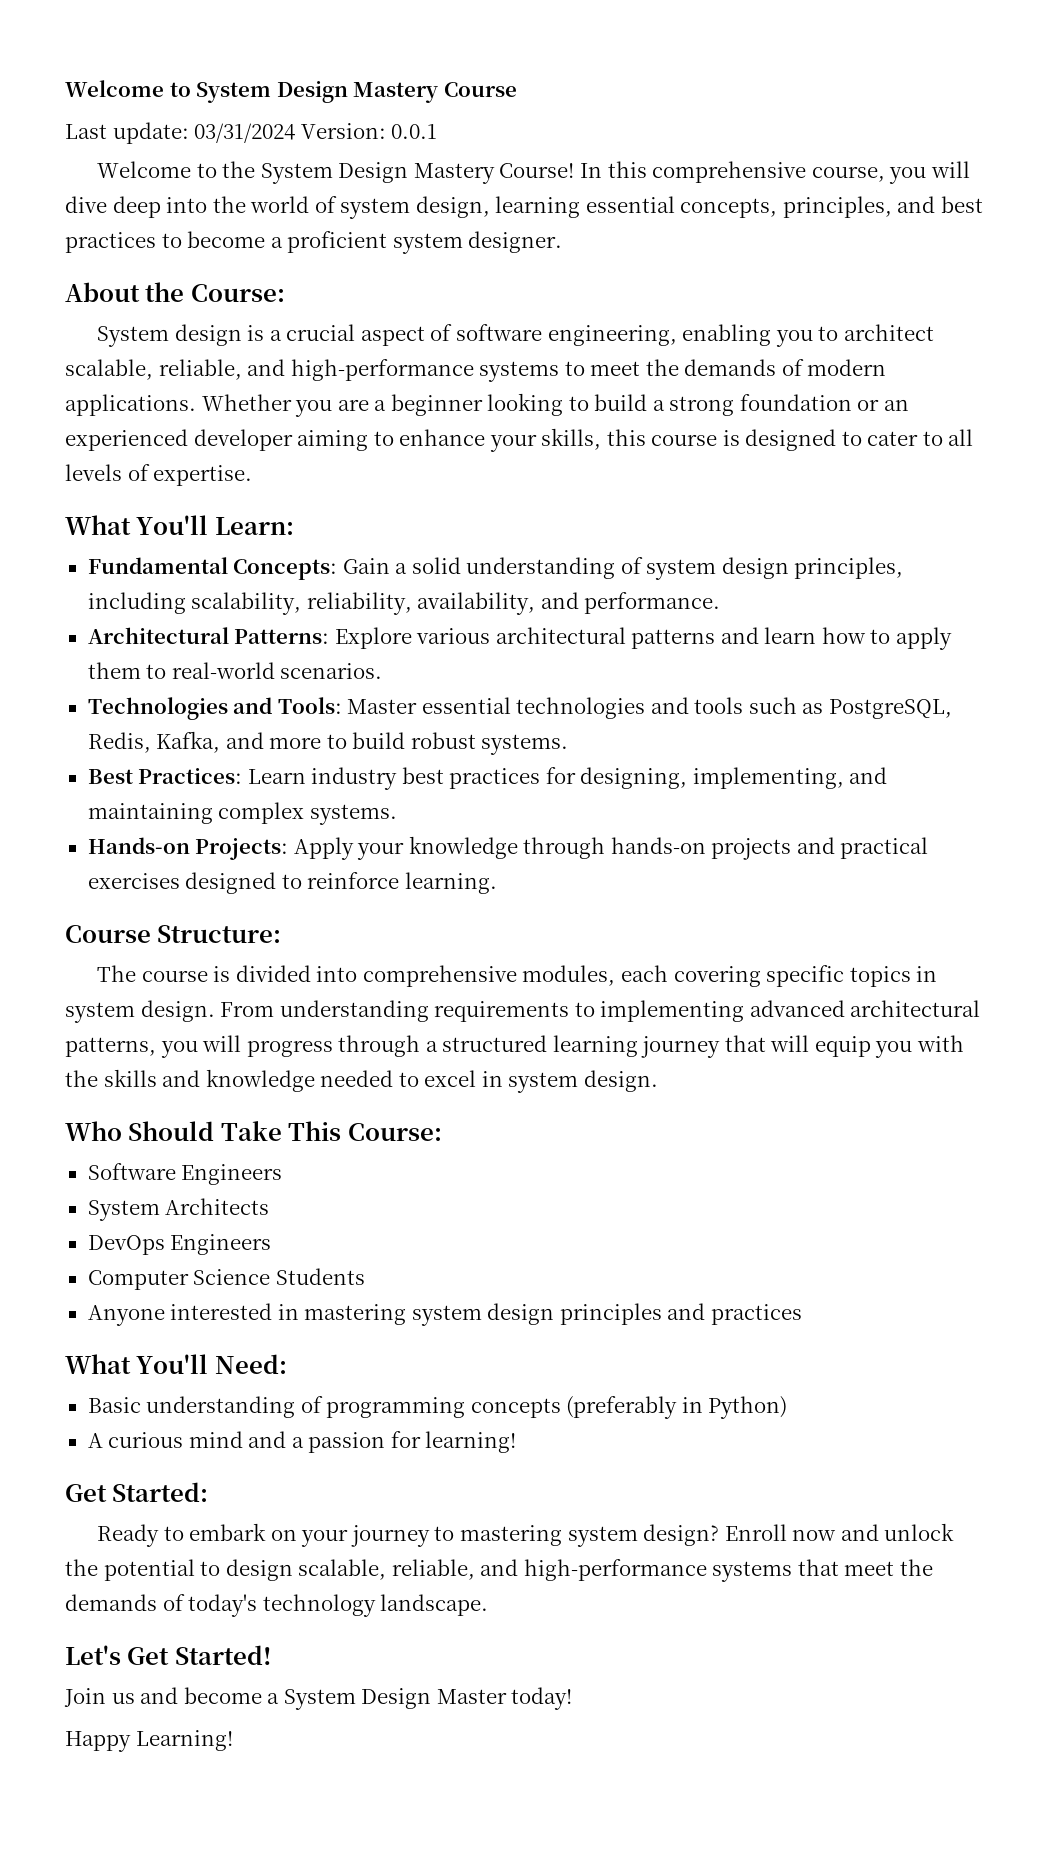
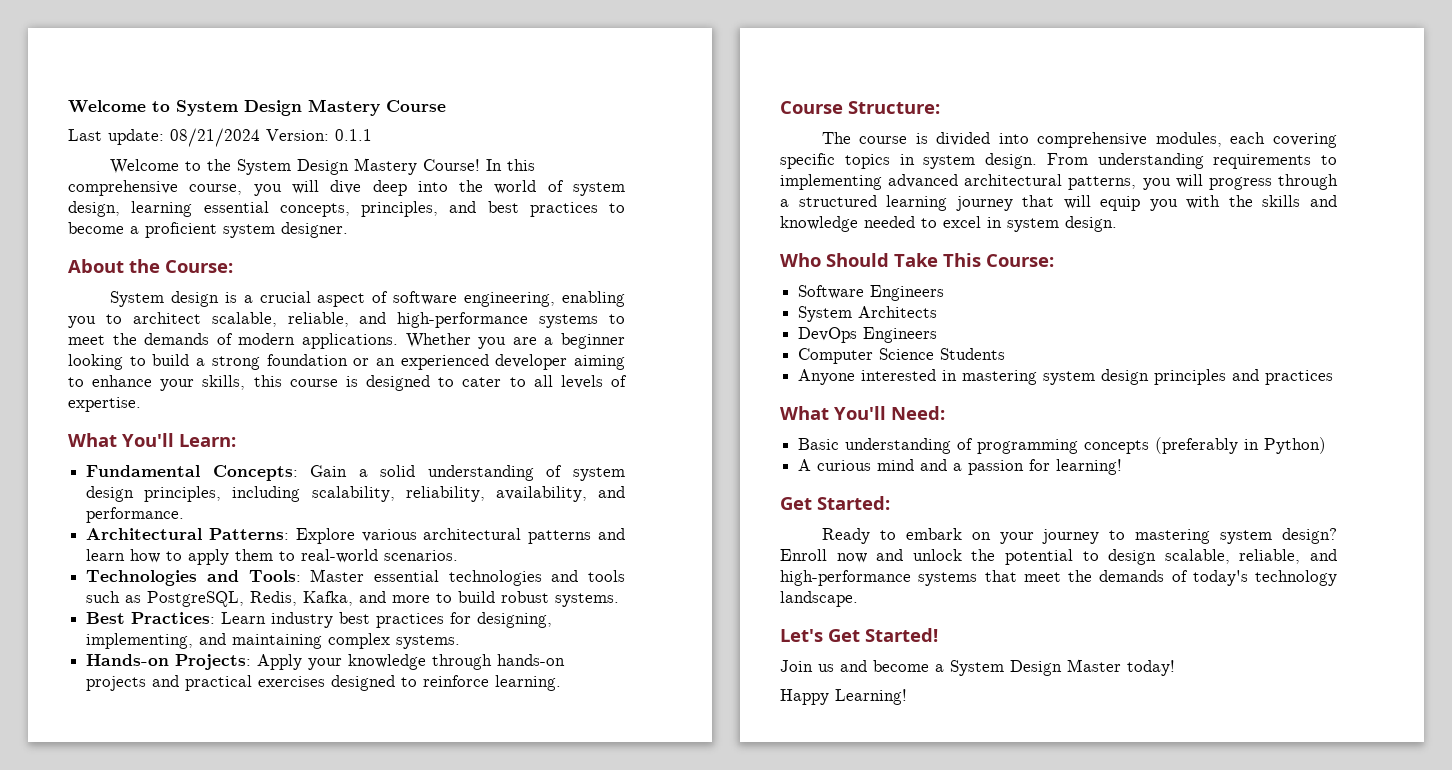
[194,123,438,143] 03/31/2024 Version: 0.0.1 -> [170,128,372,147] 08/21/2024 Version: 0.1.1

